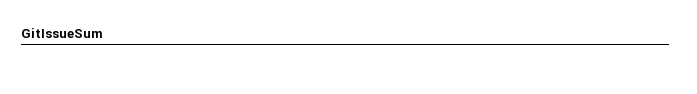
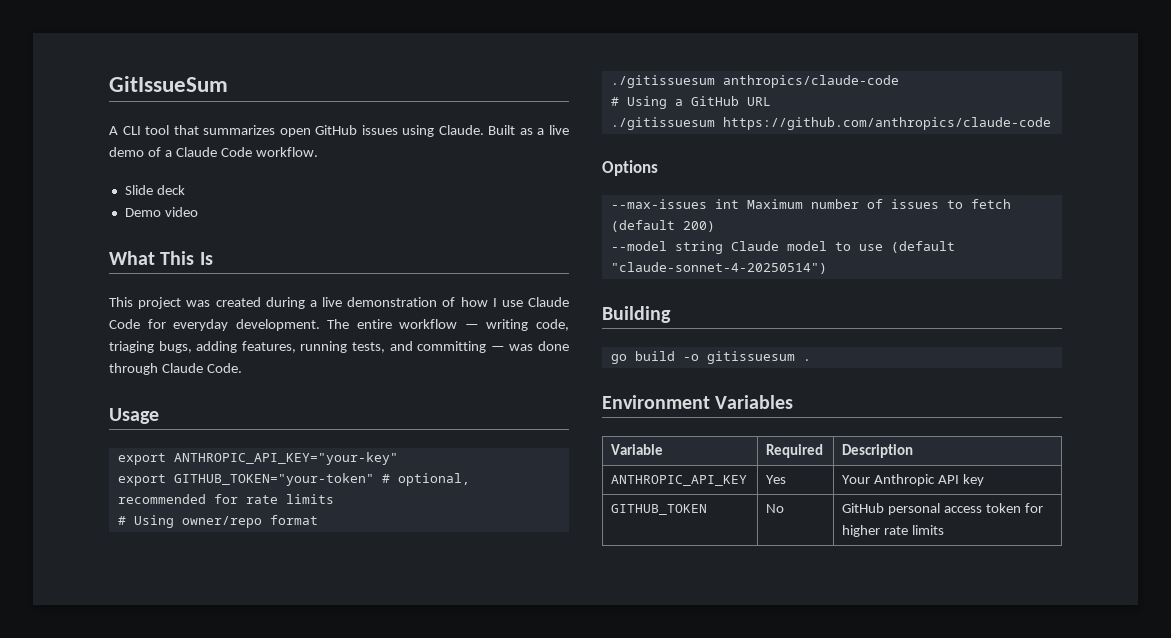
(103, 33) none -> [109,125,570,137] [109,147,318,157] [124,185,185,195] [124,207,198,217] [109,251,213,265] [109,297,569,309] [109,319,569,331] [109,341,570,353] [109,363,242,375] [109,408,159,424] [117,452,398,465] [117,473,470,486] [117,494,334,504] [117,515,318,528] [610,75,899,88] [610,96,771,109] [610,117,1051,130] [602,160,658,176] [610,199,1011,209] [610,220,715,232] [610,241,955,254] [610,262,827,274] [602,306,671,323] [610,351,811,364] [602,395,794,409] [611,444,664,455] [766,444,824,458] [842,444,914,458] [611,475,748,486] [766,475,787,484] [842,474,984,486] [611,504,708,515] [766,504,785,513] [842,503,1043,515] [842,525,944,537] // A CLI tool that summarizes open GitHub issues using Claude. Built as a live demo of a Claude Code workflow. // Slide deck // Demo video // What This Is // This project was created during a live demonstration of how I use Claude Code for everyday development. The entire workflow — writing code, triaging bugs, adding features, running tests, and committing — was done through Claude Code. // Usage // export ANTHROPIC_API_KEY="your-key" // export GITHUB_TOKEN="your-token" # optional, recommended for rate limits // # Using owner/repo format // ./gitissuesum anthropics/claude-code // # Using a GitHub URL // ./gitissuesum https://github.com/anthropics/claude-code // Options // --max-issues int Maximum number of issues to fetch (default 200) // --model string Claude model to use (default "claude-sonnet-4-20250514") // Building // go build -o gitissuesum . // Environment Variables // Variable | Required | Description // ANTHROPIC_API_KEY | Yes | Your Anthropic API key // GITHUB_TOKEN | No | GitHub personal access token for higher rate limits

